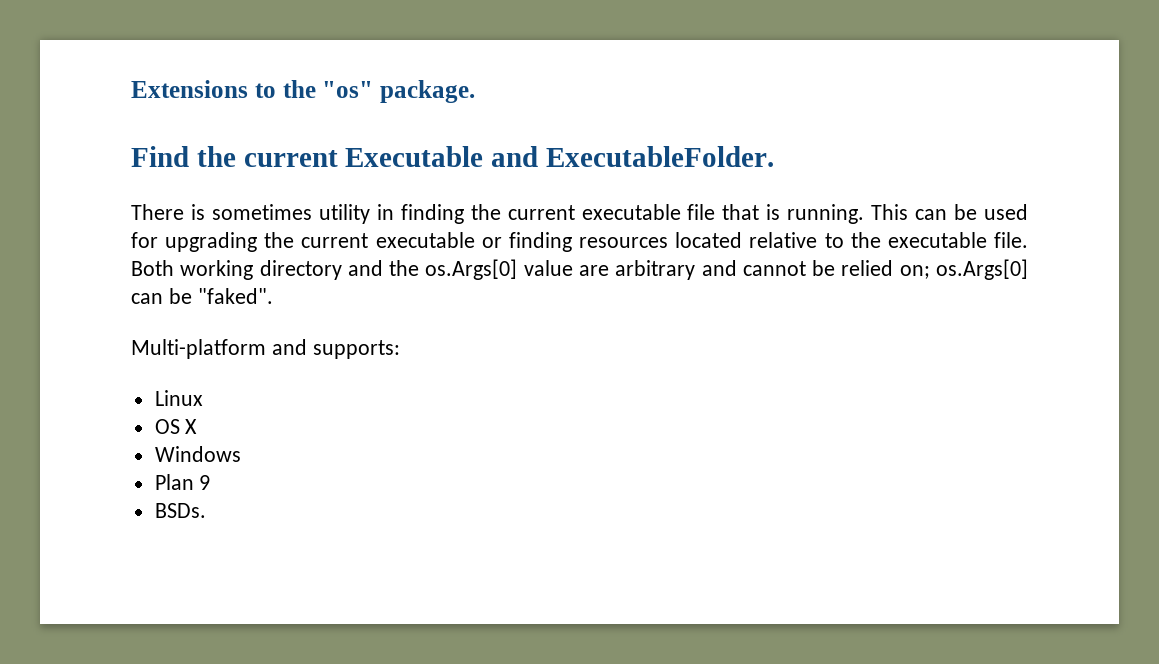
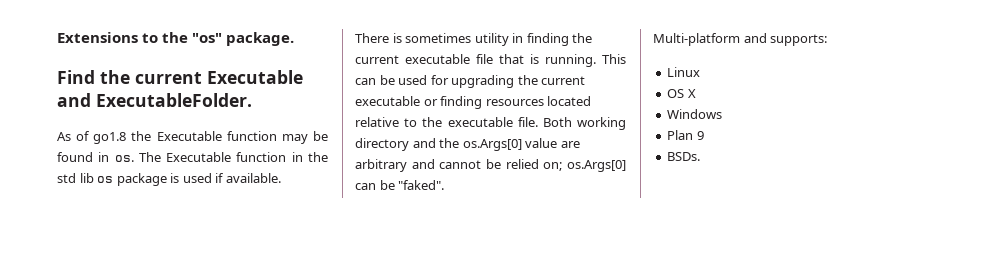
(775, 156) none -> [57,131,328,144] [57,152,328,162] [57,173,281,186] // As of go1.8 the Executable function may be found in os. The Executable function in the std lib os package is used if available.

